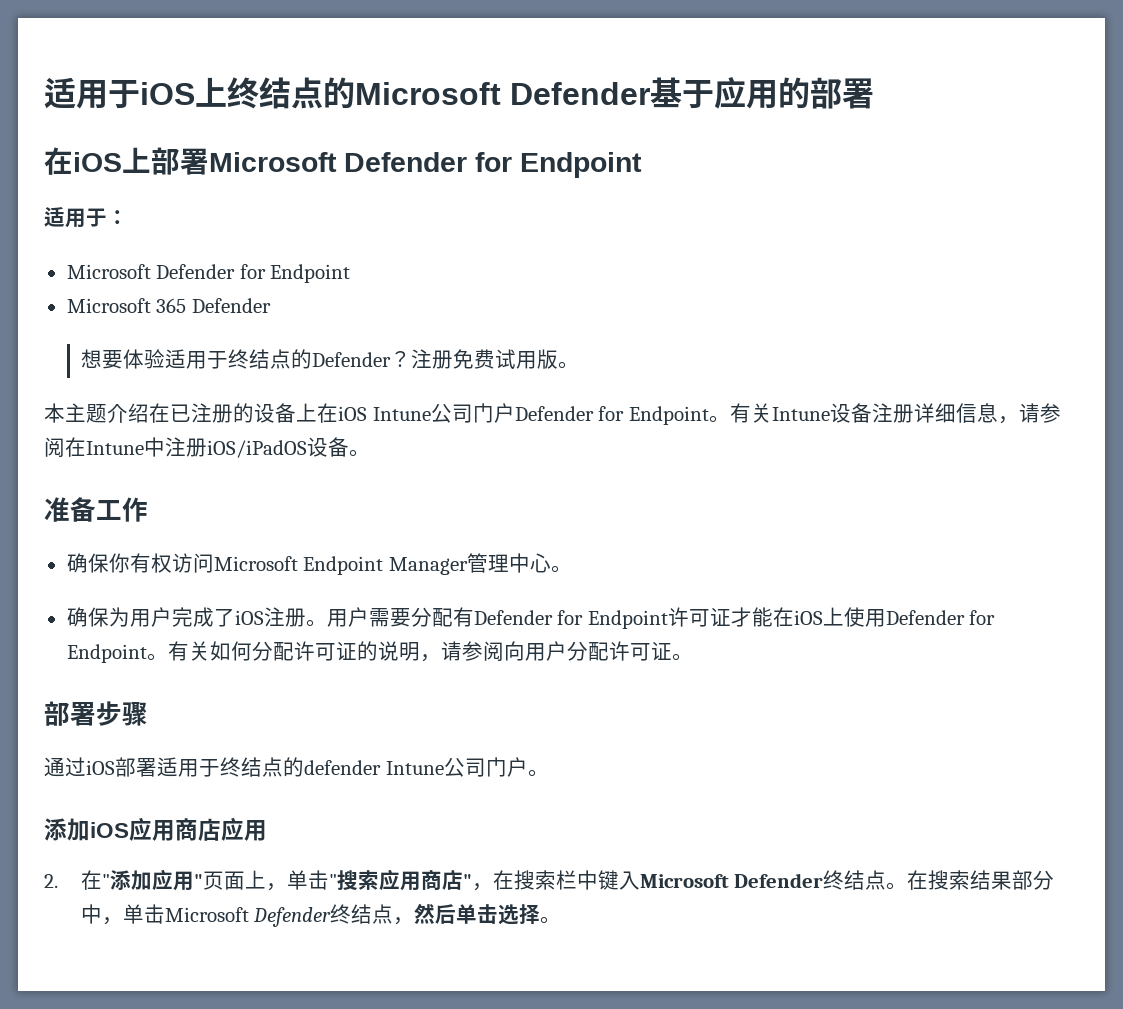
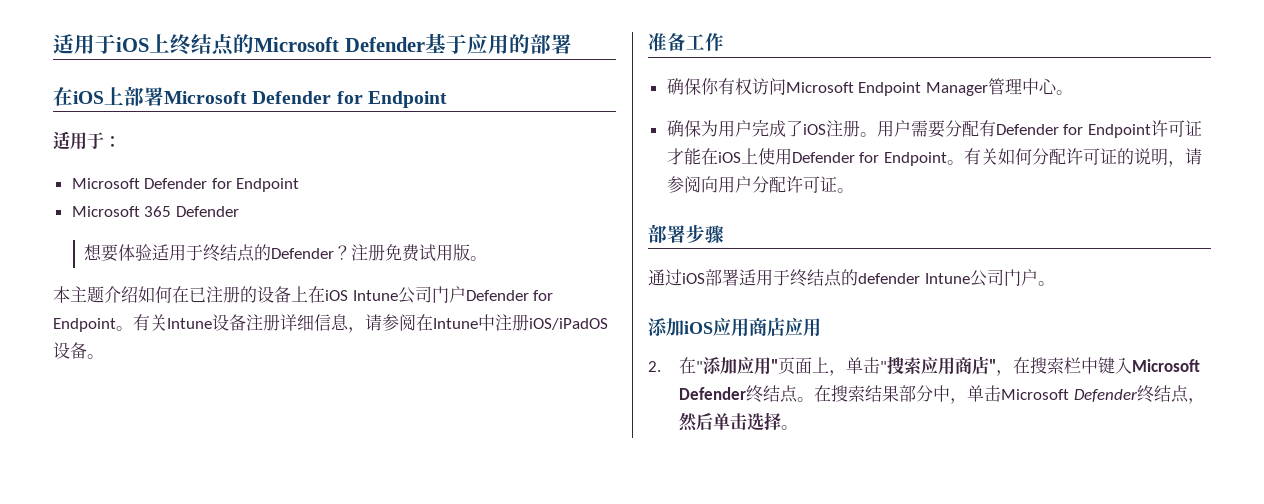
(149, 413) none -> [138,286,172,303] 如何

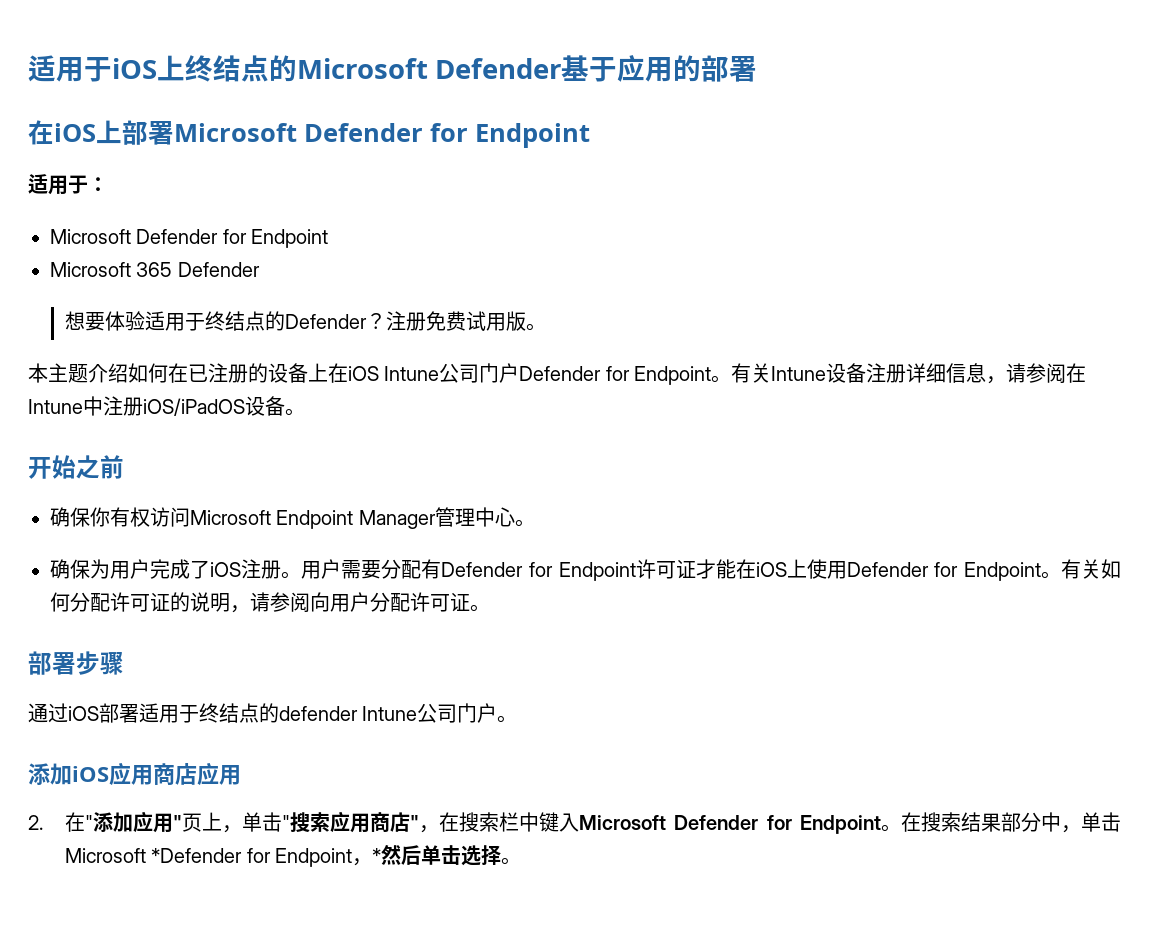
[648,33,724,51] 准备工作 -> [28,455,124,479] 开始之前
[795,357,813,374] 面 -> (203, 822) none
[746,385,799,403] 终结点 -> [766,815,881,834] for Endpoint
[1074,385,1206,404] Defender终结点， -> [151,848,382,867] *Defender for Endpoint，*

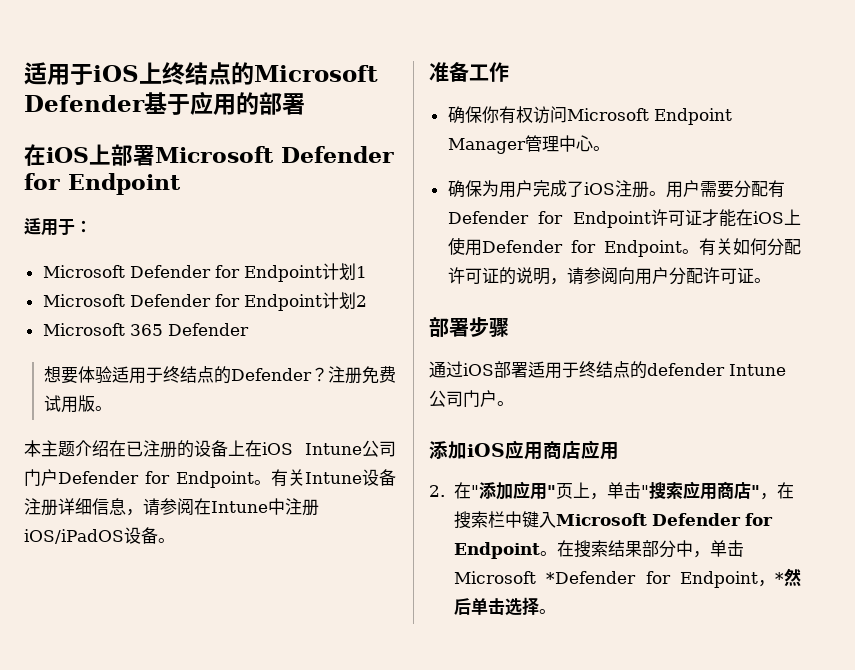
(329, 238) none -> [321,263,367,280] [42,292,367,311] 计划1 // Microsoft Defender for Endpoint计划2
[128,363,168,383] 如何 -> (109, 448) none
[28,455,124,479] 开始之前 -> [429,62,509,82] 准备工作

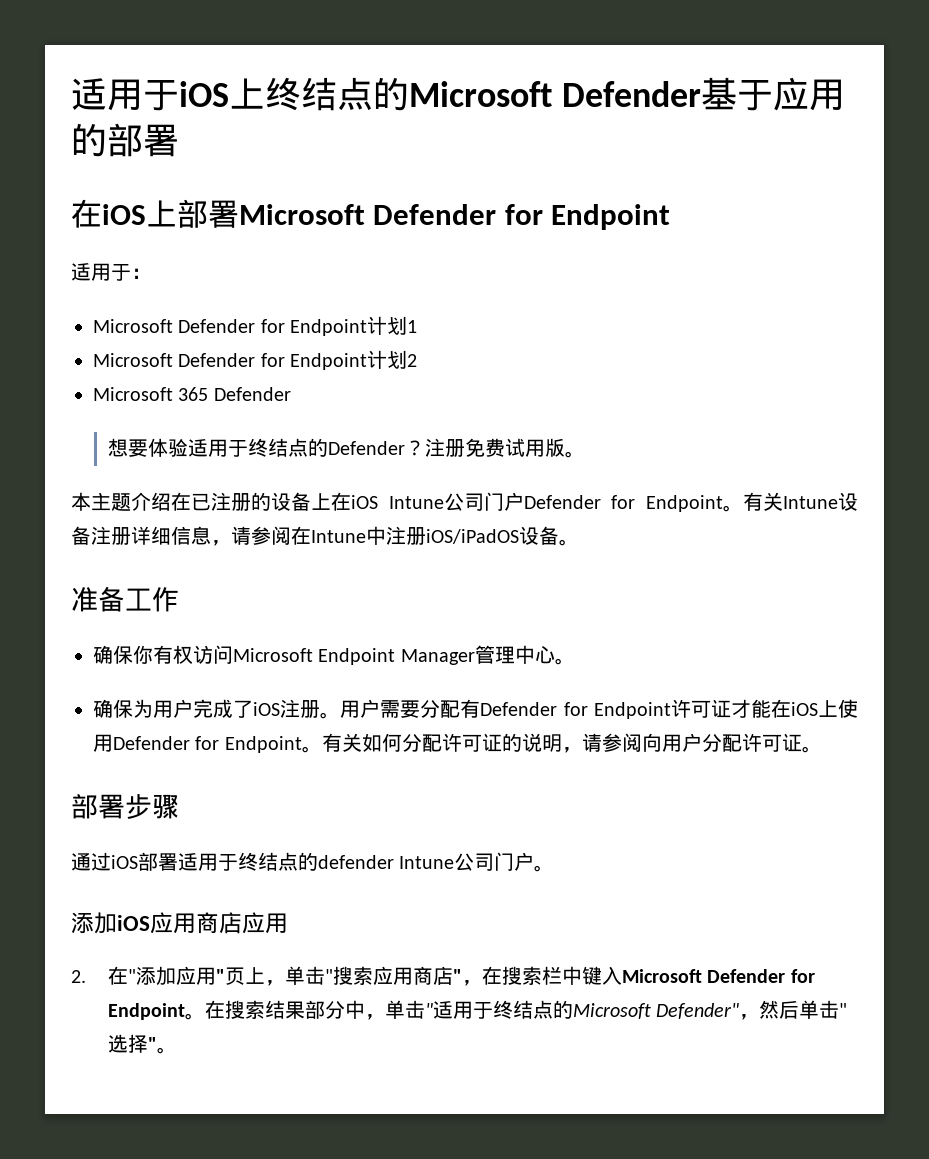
[453,568,801,588] [453,597,539,616] Microsoft *Defender for Endpoint，*然后单击选择 -> [424,1000,848,1020] [107,1034,157,1053] "适用于终结点的Microsoft Defender"，然后单击"选择"

